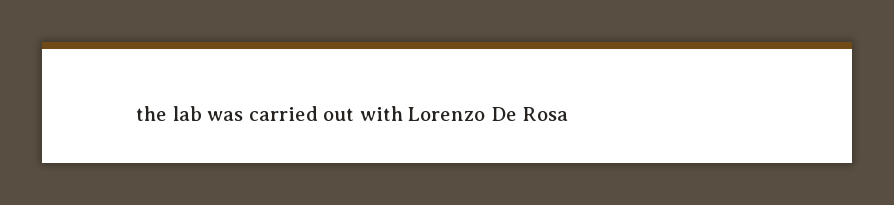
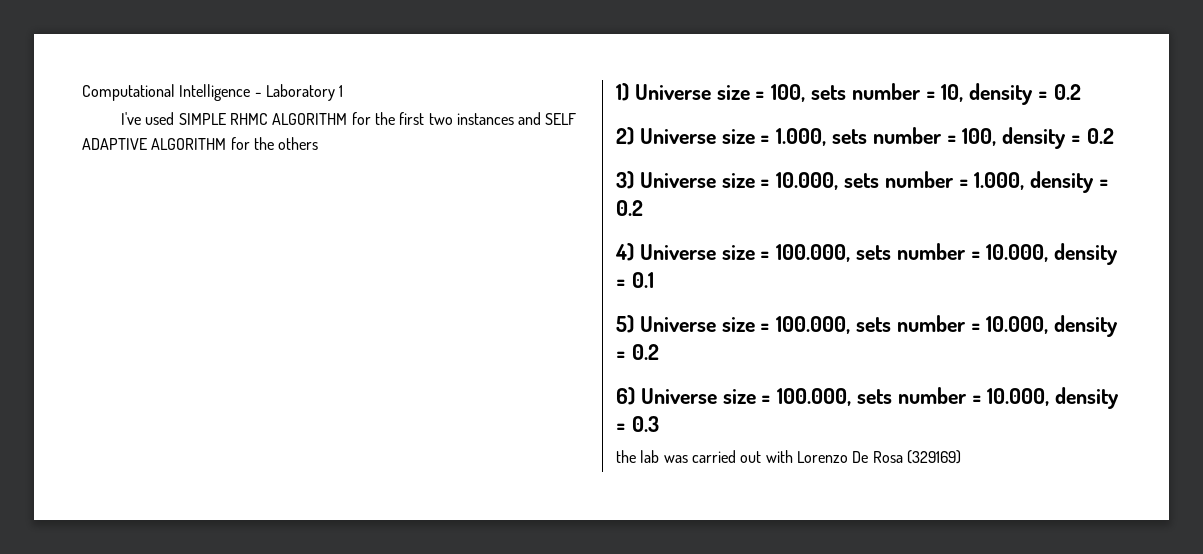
(136, 113) none -> [82,84,344,101] [120,112,577,125] [82,137,319,150] [616,83,1081,105] [616,127,1114,149] [616,171,1110,193] [616,200,643,216] [615,243,1119,265] [616,272,654,288] [616,315,1119,337] [616,344,659,360] [616,387,1120,409] [616,416,659,432] Computational Intelligence - Laboratory 1 // I've used SIMPLE RHMC ALGORITHM for the first two instances and SELF ADAPTIVE ALGORITHM for the others // 1) Universe size = 100, sets number = 10, density = 0.2 // 2) Universe size = 1.000, sets number = 100, density = 0.2 // 3) Universe size = 10.000, sets number = 1.000, density = 0.2 // 4) Universe size = 100.000, sets number = 10.000, density = 0.1 // 5) Universe size = 100.000, sets number = 10.000, density = 0.2 // 6) Universe size = 100.000, sets number = 10.000, density = 0.3 //
(569, 114) none -> [906,450,961,464] (329169)

